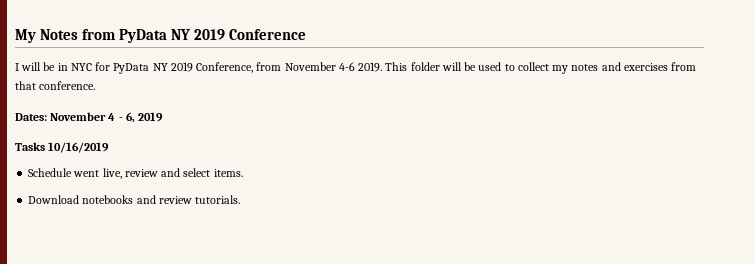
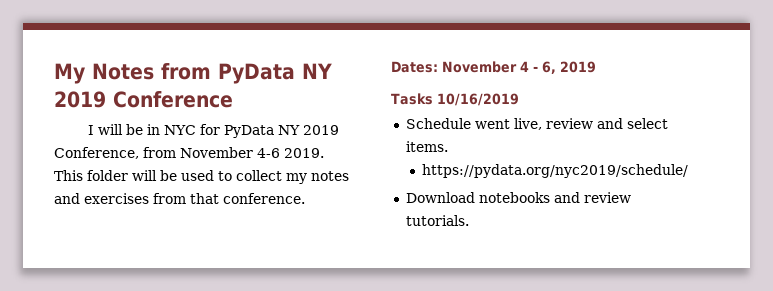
(243, 173) none -> [421,164,688,178] // https://pydata.org/nyc2019/schedule/

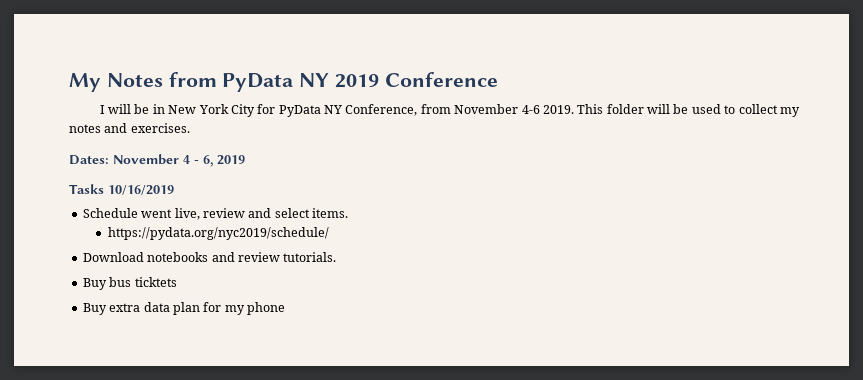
[163,125,196,135] NYC -> [168,104,255,117] New York City
[302,125,339,135] 2019 -> (343, 109) none
[84,193,305,204] exercises from that conference. -> [130,123,190,133] exercises.
(469, 220) none -> [82,277,177,290] [82,302,285,315] // Buy bus ticktets // Buy extra data plan for my phone

